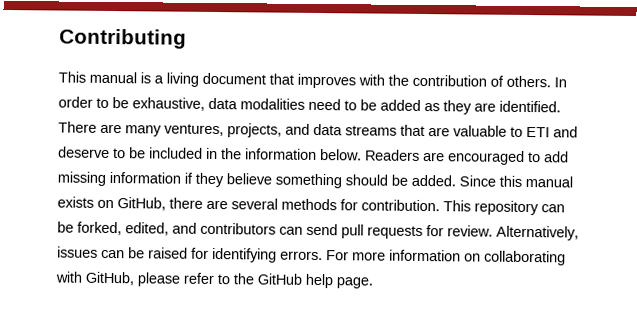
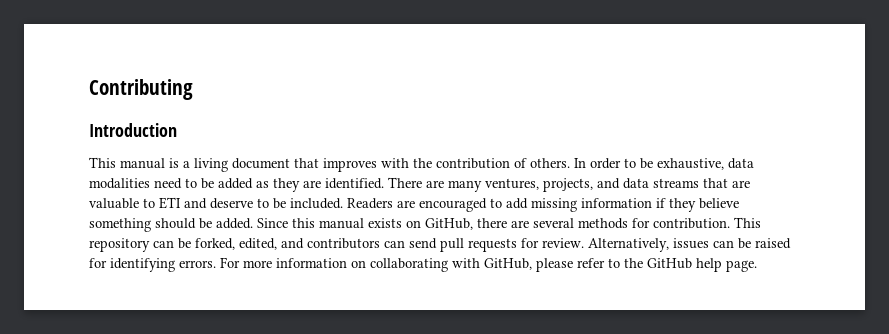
(187, 38) none -> [89,123,177,137] // Introduction
[149,147,362,161] included in the information below. -> [290,198,343,209] included.

